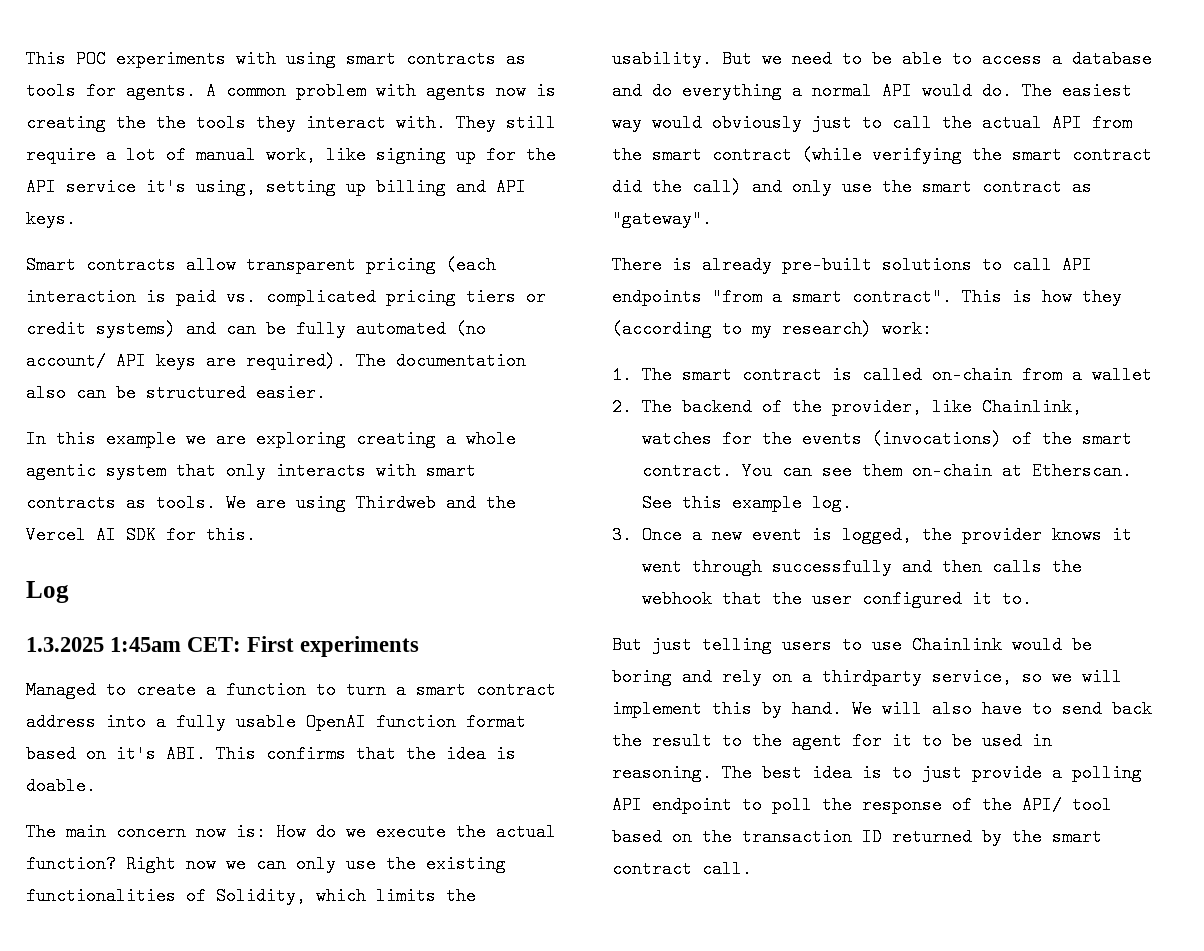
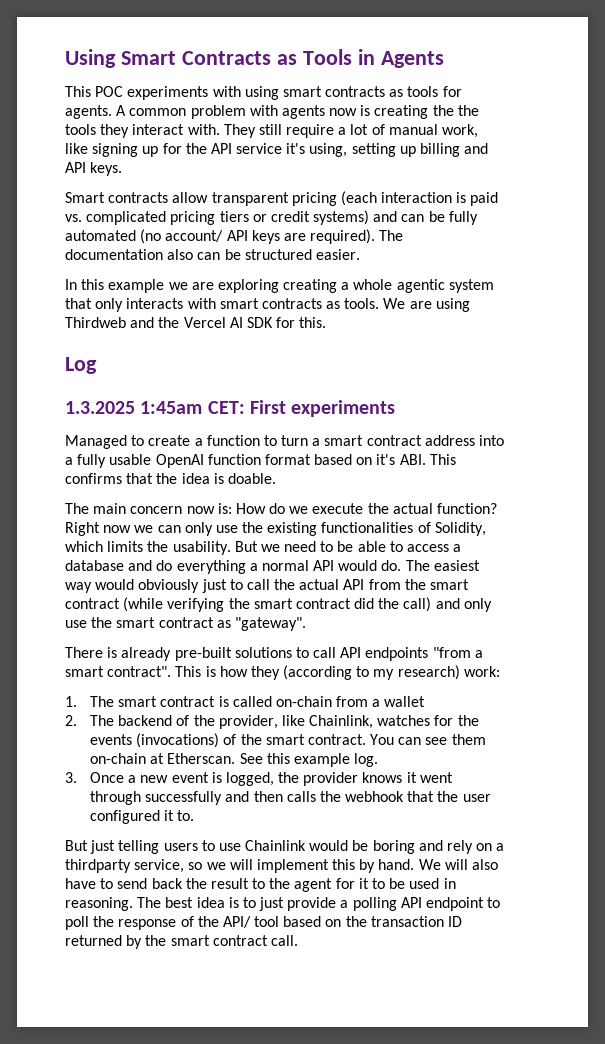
(26, 59) none -> [65,49,444,68] Using Smart Contracts as Tools in Agents //

